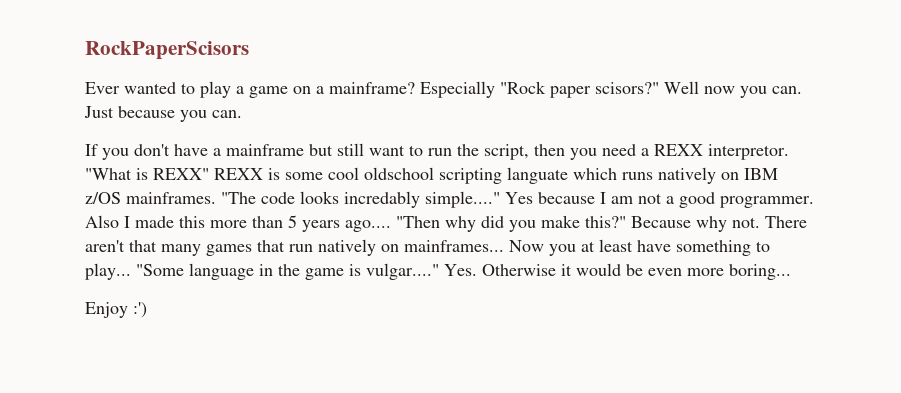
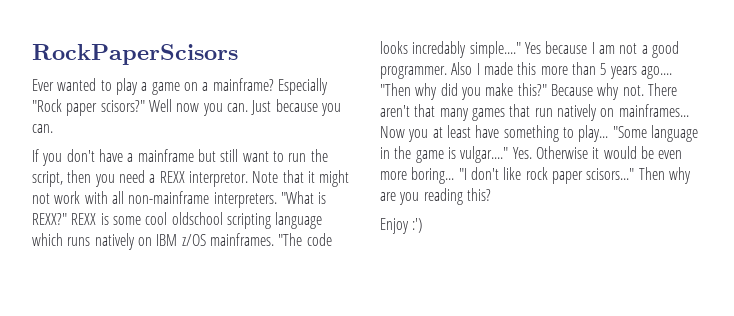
(789, 152) none -> [252,170,350,187] [32,191,277,208] Note that it might not work with all non-mainframe interpreters.
[153,168,209,180] REXX" -> [32,213,67,225] REXX?"
[507,167,568,184] languate -> [275,212,323,229] language
(791, 272) none -> [458,167,691,184] [380,188,491,205] "I don't like rock paper scisors..." Then why are you reading this?

